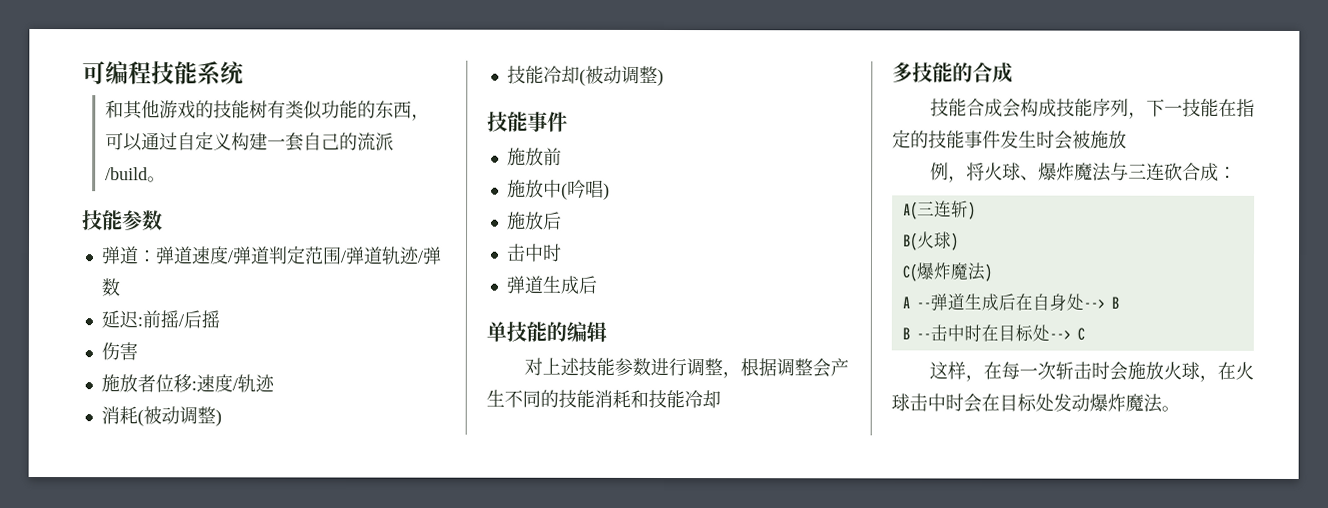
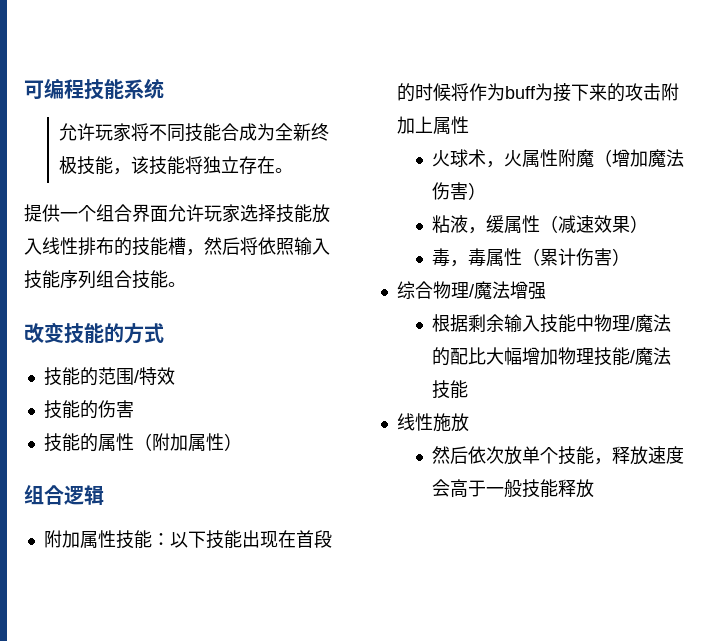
[104,100,430,121] [104,131,394,152] [104,167,166,183] [82,210,163,231] [100,245,442,265] [100,278,120,297] [100,310,220,329] [100,342,138,361] [100,374,275,393] [100,406,222,427] [506,65,664,86] [487,111,568,132] [506,147,562,166] [506,179,610,200] [506,211,562,230] [505,243,562,262] [505,275,597,294] [486,321,607,342] [523,357,849,379] [486,389,721,409] [892,62,1013,83] [929,98,1255,119] [892,129,1127,150] [929,162,1237,183] [902,200,976,220] [902,231,959,251] [901,262,992,282] [901,293,1119,311] [901,324,1085,342] [928,361,1254,382] [891,393,1180,413] 和其他游戏的技能树有类似功能的东西，可以通过自定义构建一套自己的流派/build。 // 技能参数 // 弹道：弹道速度/弹道判定范围/弹道轨迹/弹数 // 延迟:前摇/后摇 // 伤害 // 施放者位移:速度/轨迹 // 消耗(被动调整) // 技能冷却(被动调整) // 技能事件 // 施放前 // 施放中(吟唱) // 施放后 // 击中时 // 弹道生成后 // 单技能的编辑 // 对上述技能参数进行调整，根据调整会产生不同的技能消耗和技能冷却 // 多技能的合成 // 技能合成会构成技能序列，下一技能在指定的技能事件发生时会被施放 // 例，将火球、爆炸魔法与三连砍合成： // A(三连斩) // B(火球) // C(爆炸魔法) // A --弹道生成后在自身处--> B // B --击中时在目标处--> C // 这样，在每一次斩击时会施放火球，在火球击中时会在目标处发动爆炸魔法。 -> [59,123,330,142] [59,156,294,175] [24,204,330,223] [24,237,330,256] [24,270,186,289] [24,322,164,344] [43,367,175,386] [43,400,134,419] [43,433,242,452] [24,485,104,505] [43,530,332,549] [396,83,679,102] [396,116,469,134] [432,149,685,168] [432,182,487,200] [432,215,649,234] [432,248,631,267] [396,281,546,300] [432,314,672,333] [432,347,672,366] [432,380,469,399] [396,413,469,432] [432,446,685,465] [432,479,595,498] 允许玩家将不同技能合成为全新终极技能，该技能将独立存在。 // 提供一个组合界面允许玩家选择技能放入线性排布的技能槽，然后将依照输入技能序列组合技能。 // 改变技能的方式 // 技能的范围/特效 // 技能的伤害 // 技能的属性（附加属性） // 组合逻辑 // 附加属性技能：以下技能出现在首段的时候将作为buff为接下来的攻击附加上属性 // 火球术，火属性附魔（增加魔法伤害） // 粘液，缓属性（减速效果） // 毒，毒属性（累计伤害） // 综合物理/魔法增强 // 根据剩余输入技能中物理/魔法的配比大幅增加物理技能/魔法技能 // 线性施放 // 然后依次放单个技能，释放速度会高于一般技能释放

